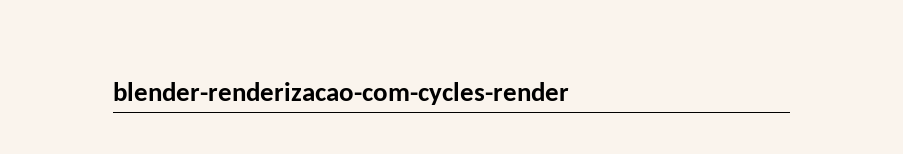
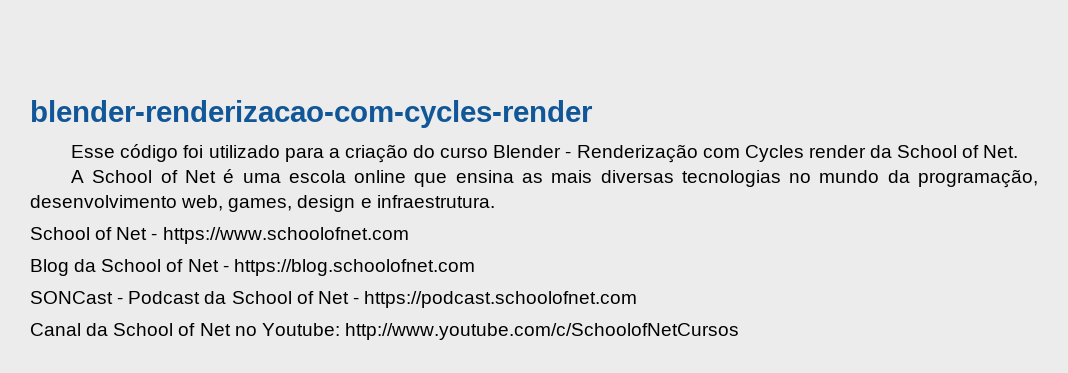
(569, 93) none -> [71,144,1019,163] [71,169,1038,188] [30,195,495,212] [30,227,409,244] [30,259,475,276] [30,291,638,308] [30,323,739,340] // Esse código foi utilizado para a criação do curso Blender - Renderização com Cycles render da School of Net. // A School of Net é uma escola online que ensina as mais diversas tecnologias no mundo da programação, desenvolvimento web, games, design e infraestrutura. // School of Net - https://www.schoolofnet.com // Blog da School of Net - https://blog.schoolofnet.com // SONCast - Podcast da School of Net - https://podcast.schoolofnet.com // Canal da School of Net no Youtube: http://www.youtube.com/c/SchoolofNetCursos

